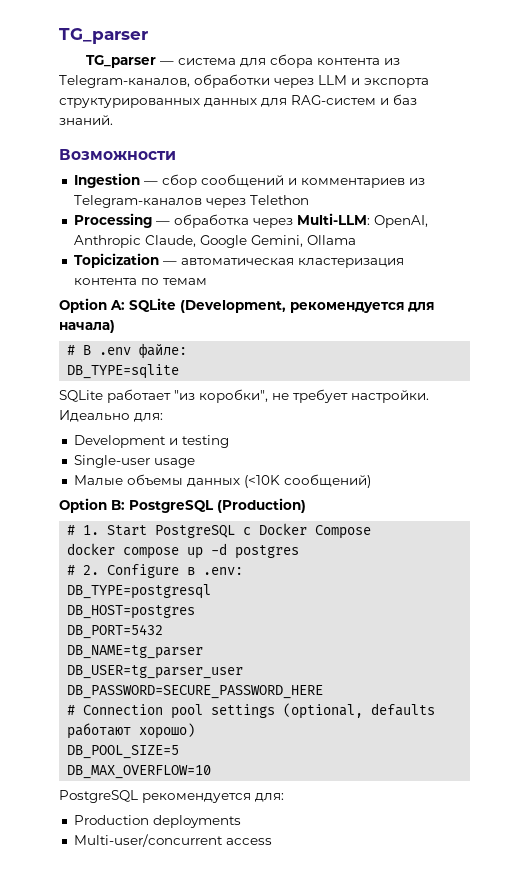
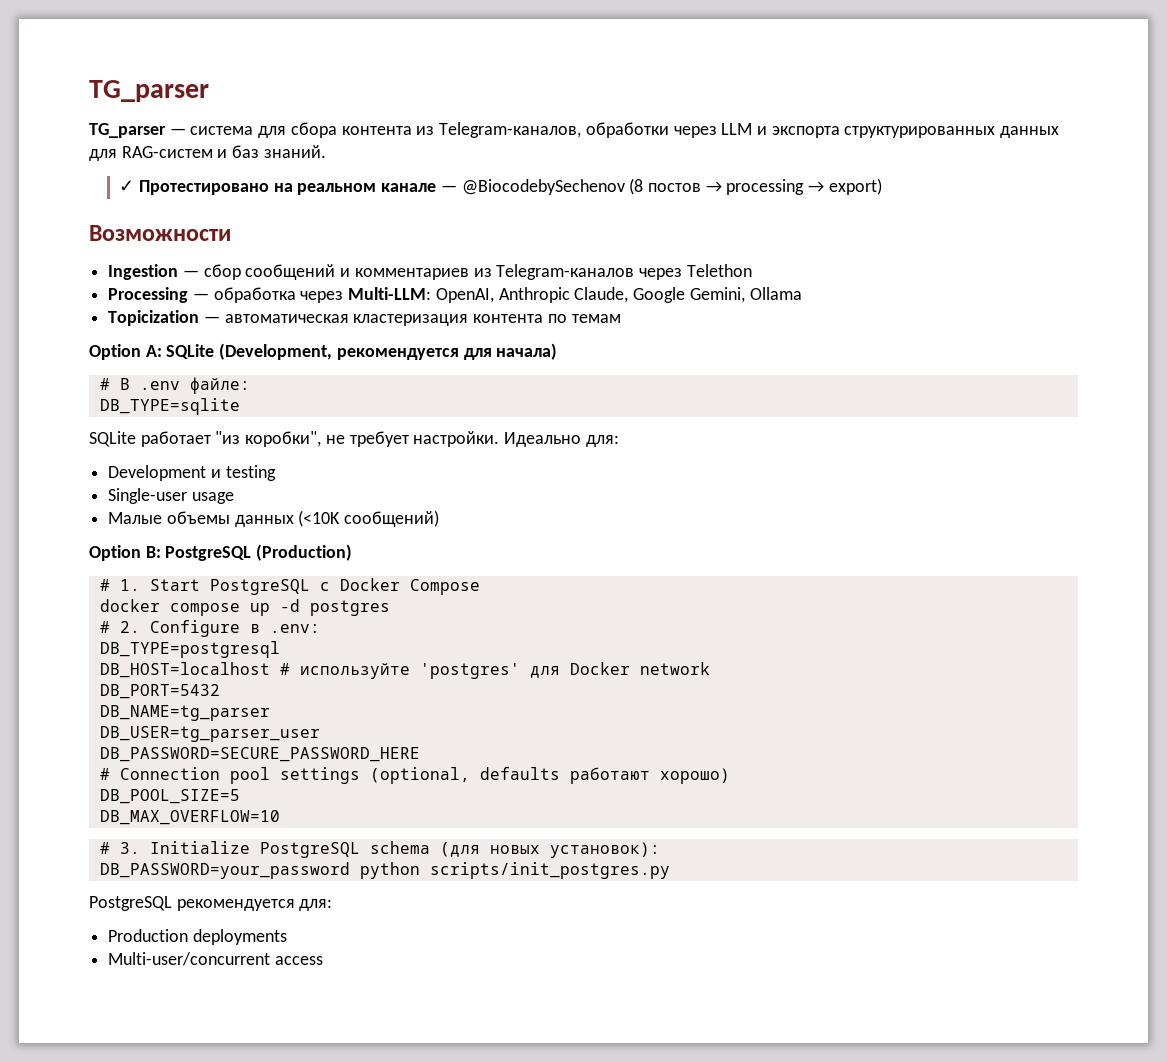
(113, 120) none -> [119,178,882,195] // ✓ Протестировано на реальном канале — @BiocodebySechenov (8 постов → processing → export)
[67,605,196,619] DB_HOST=postgres -> [99,662,710,679] DB_HOST=localhost # используйте 'postgres' для Docker network
(212, 772) none -> [99,841,660,858] [99,862,670,879] // # 3. Initialize PostgreSQL schema (для новых установок): // DB_PASSWORD=your_password python scripts/init_postgres.py

